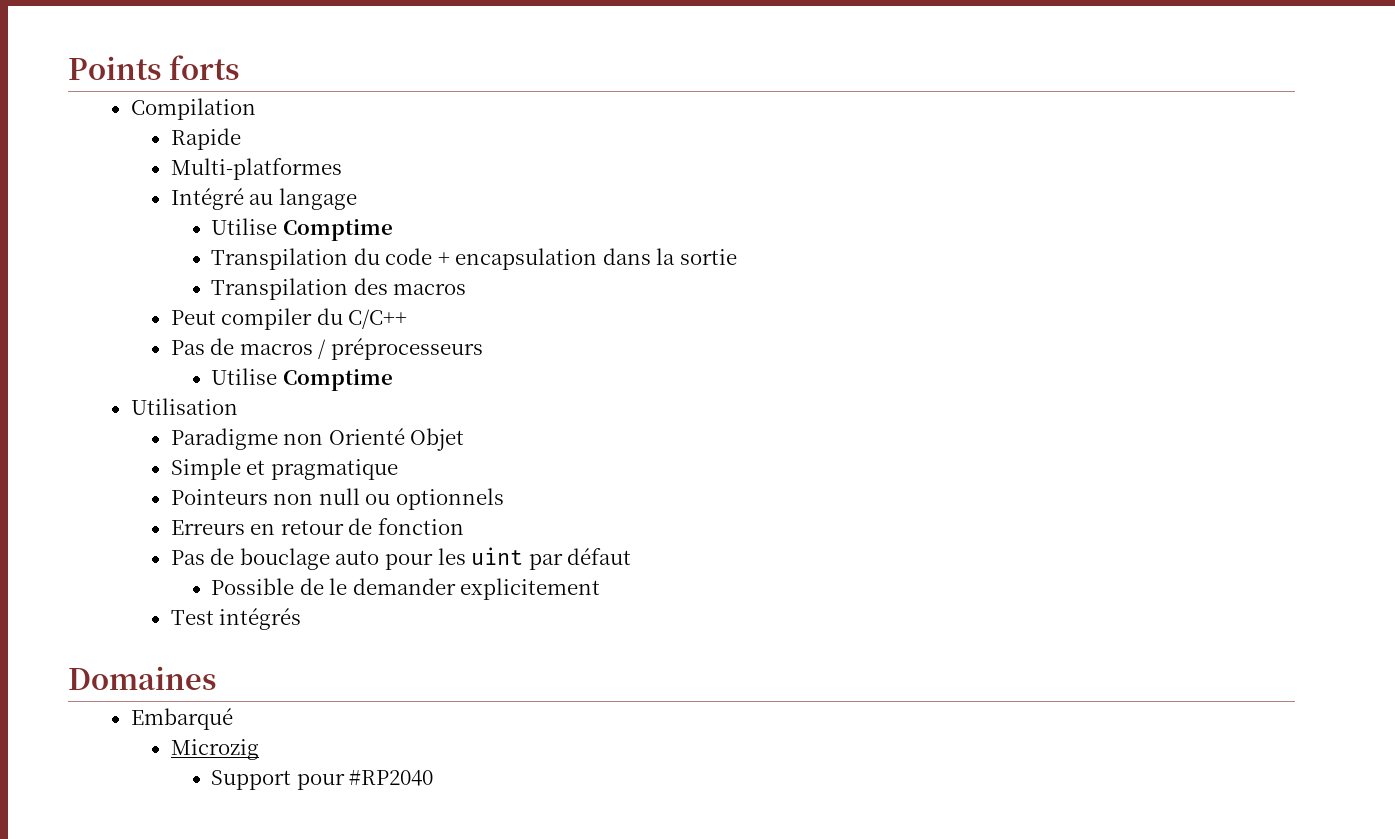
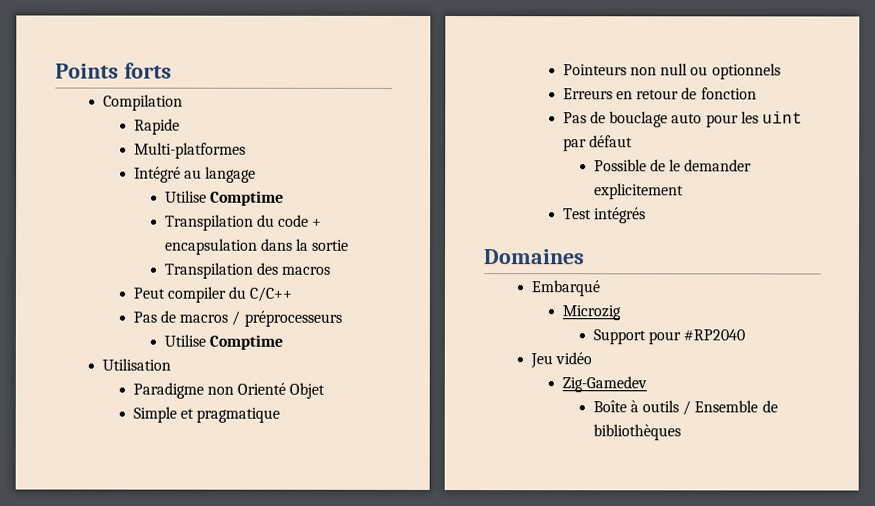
(434, 778) none -> [529,352,593,369] [561,376,647,393] [592,400,778,416] [592,424,681,441] // Jeu vidéo // Zig-Gamedev // Boîte à outils / Ensemble de bibliothèques

